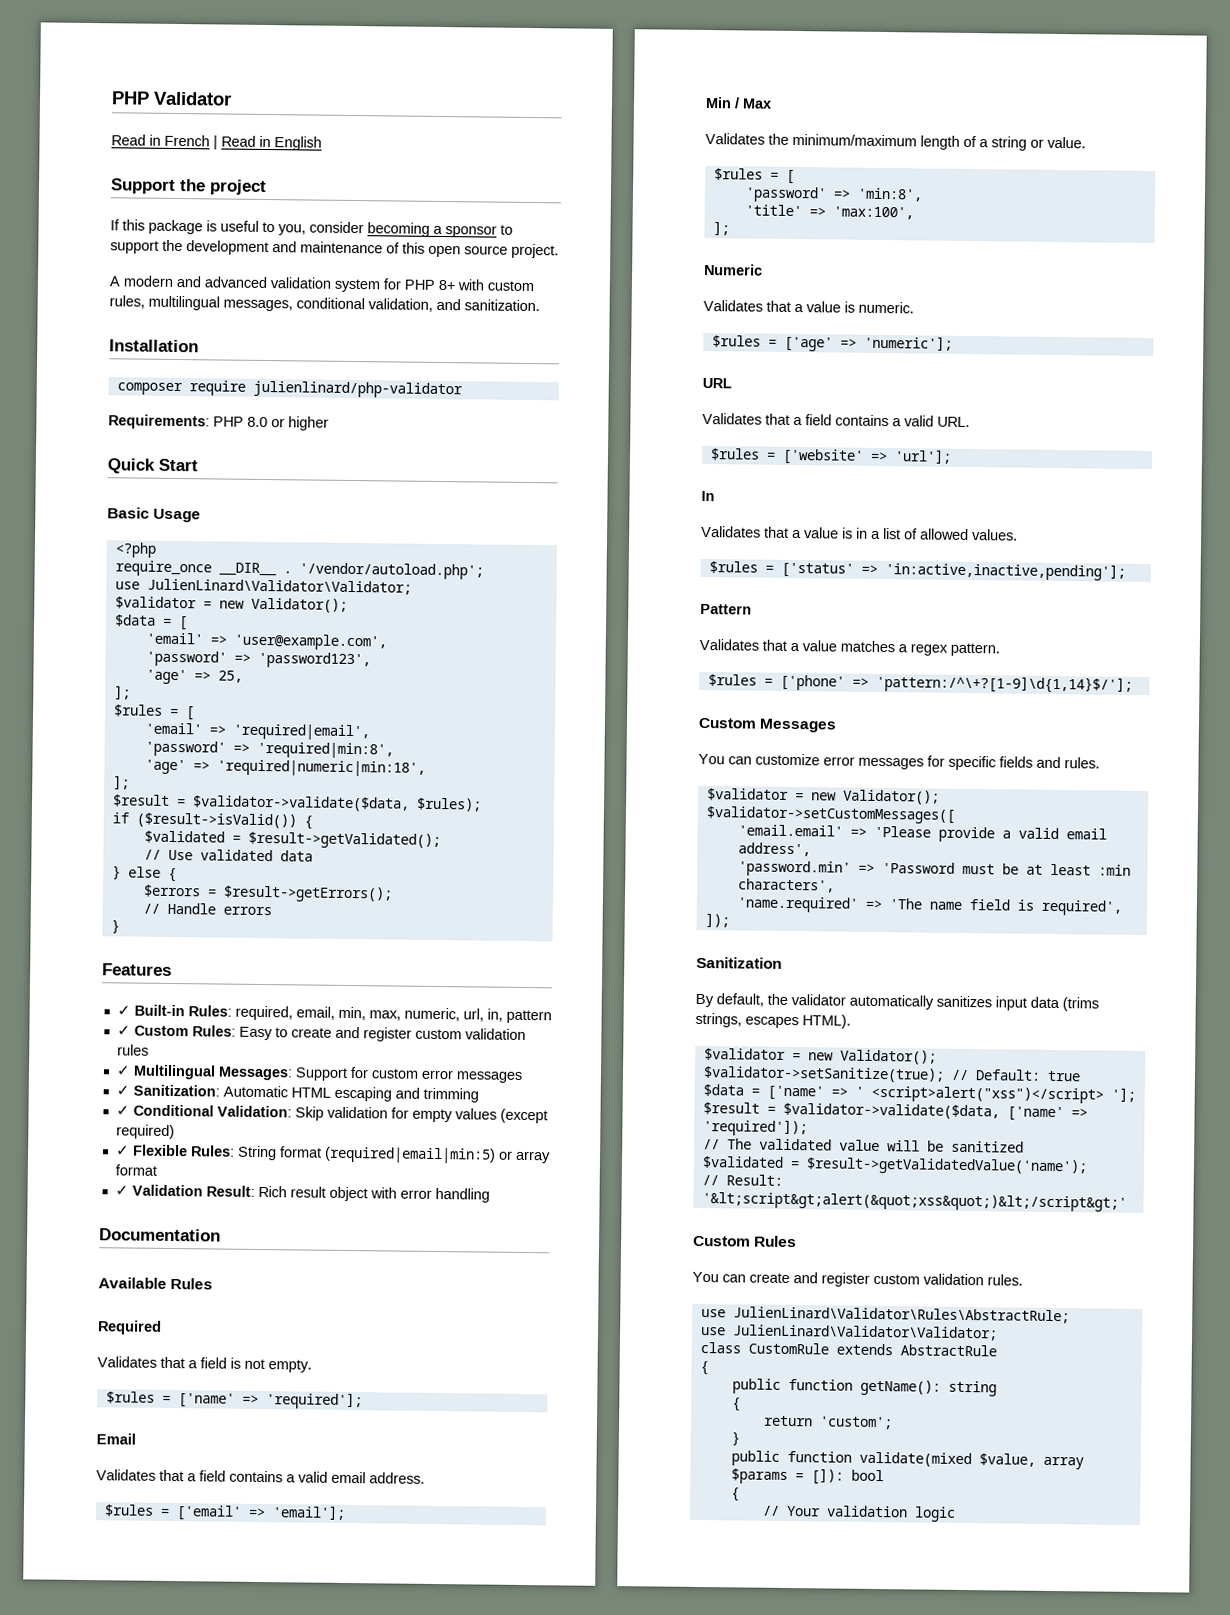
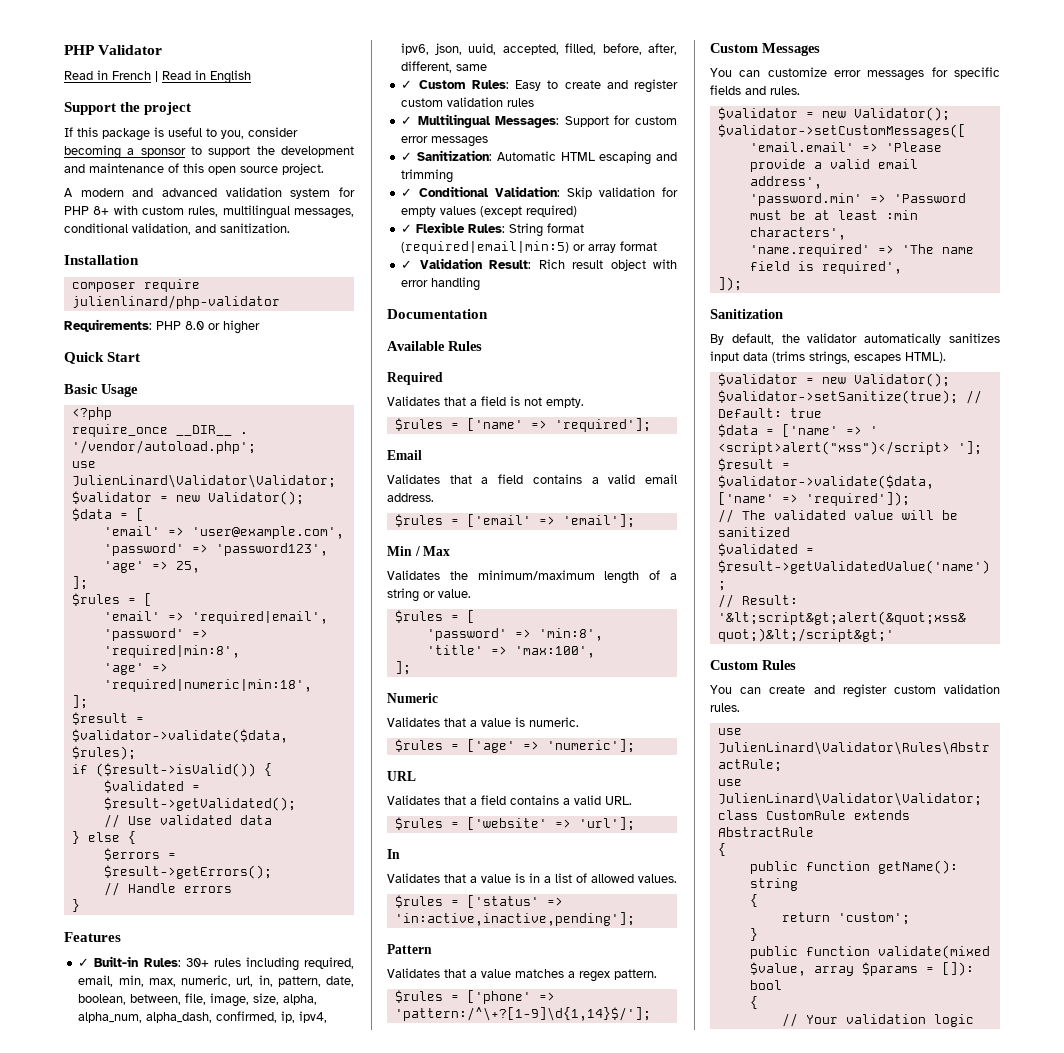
(232, 1011) none -> [185,957,299,971] 30+ rules including
[505,1009,552,1024] pattern -> [277,976,354,987] [78,993,318,1007] [78,1011,328,1023] [401,43,677,55] [401,61,488,73] pattern, date, boolean, between, file, image, size, alpha, alpha_num, alpha_dash, confirmed, ip, ipv4, ipv6, json, uuid, accepted, filled, before, after, different, same

